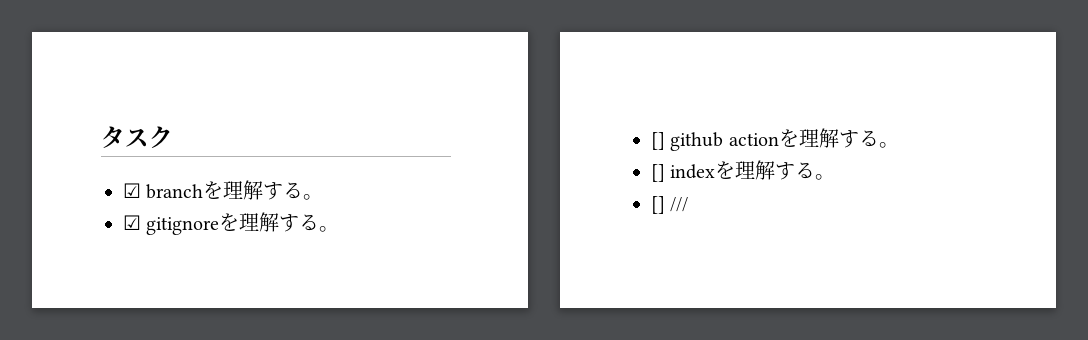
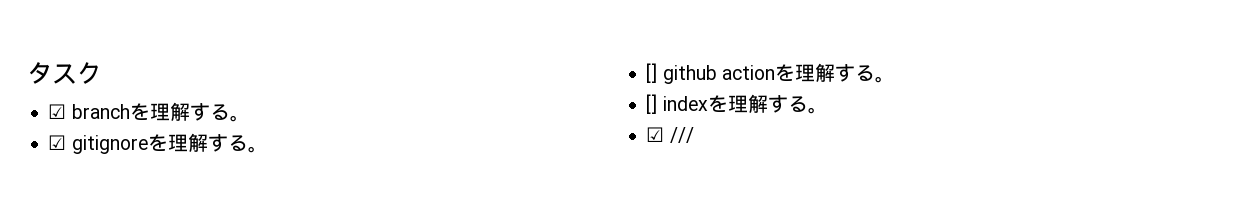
[651,196,665,214] [] -> [646,127,665,142] ☑

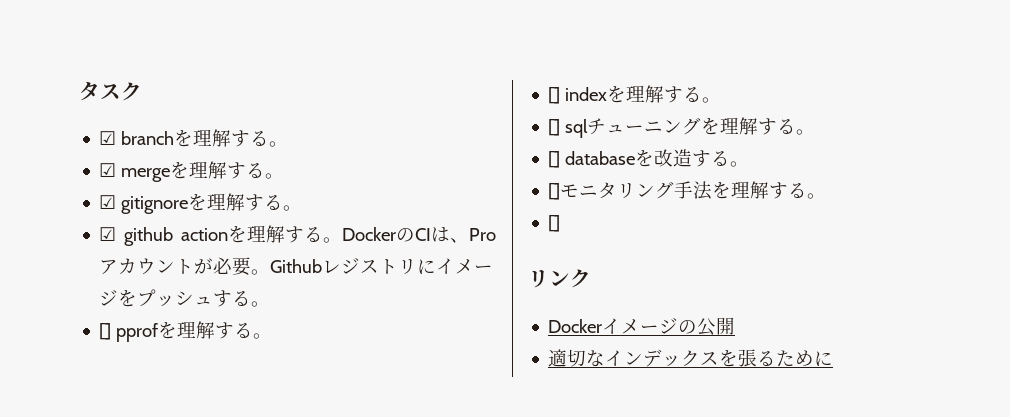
(250, 118) none -> [99,161,285,182] // ☑ mergeを理解する。
[646,63,658,83] [] -> [99,227,117,241] ☑
(895, 79) none -> [342,227,496,243] [99,257,494,276] [99,289,271,307] [99,321,273,342] DockerのCIは、Proアカウントが必要。Githubレジストリにイメージをプッシュする。 // [] pprofを理解する。
[646,127,694,143] ☑ /// -> [548,117,816,138] [548,149,750,168] [548,181,827,200] [548,215,561,232] [528,269,591,288] [548,317,736,336] [548,349,834,367] [] sqlチューニングを理解する。 // [] databaseを改造する。 // []モニタリング手法を理解する。 // [] // リンク // Dockerイメージの公開 // 適切なインデックスを張るために

